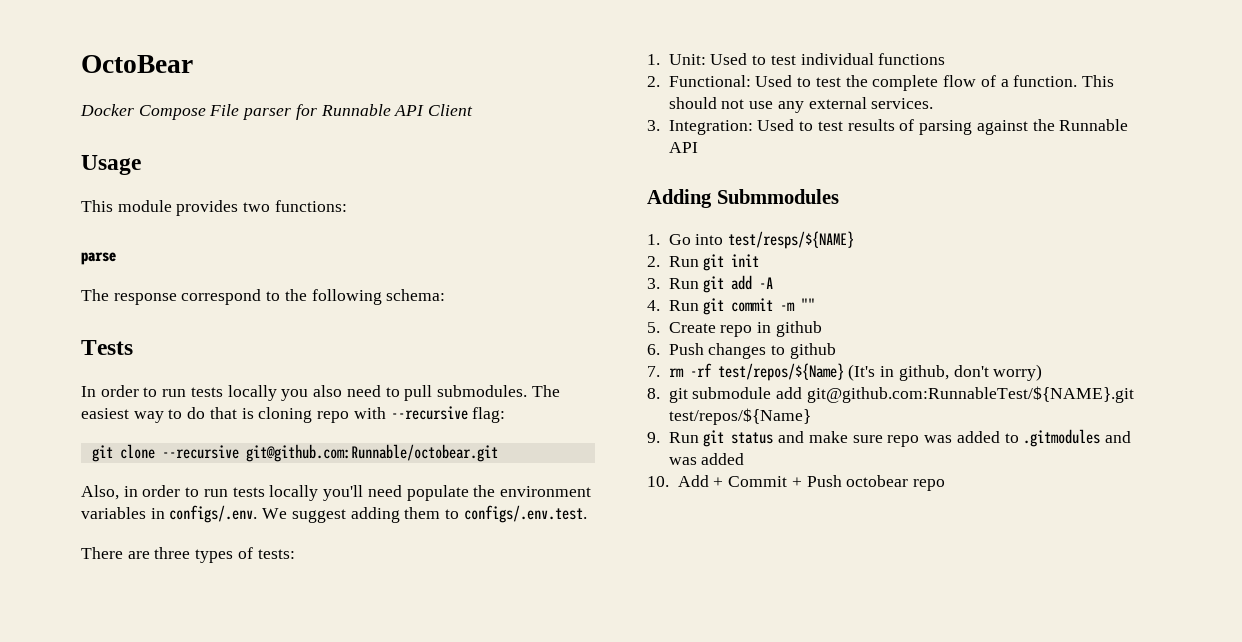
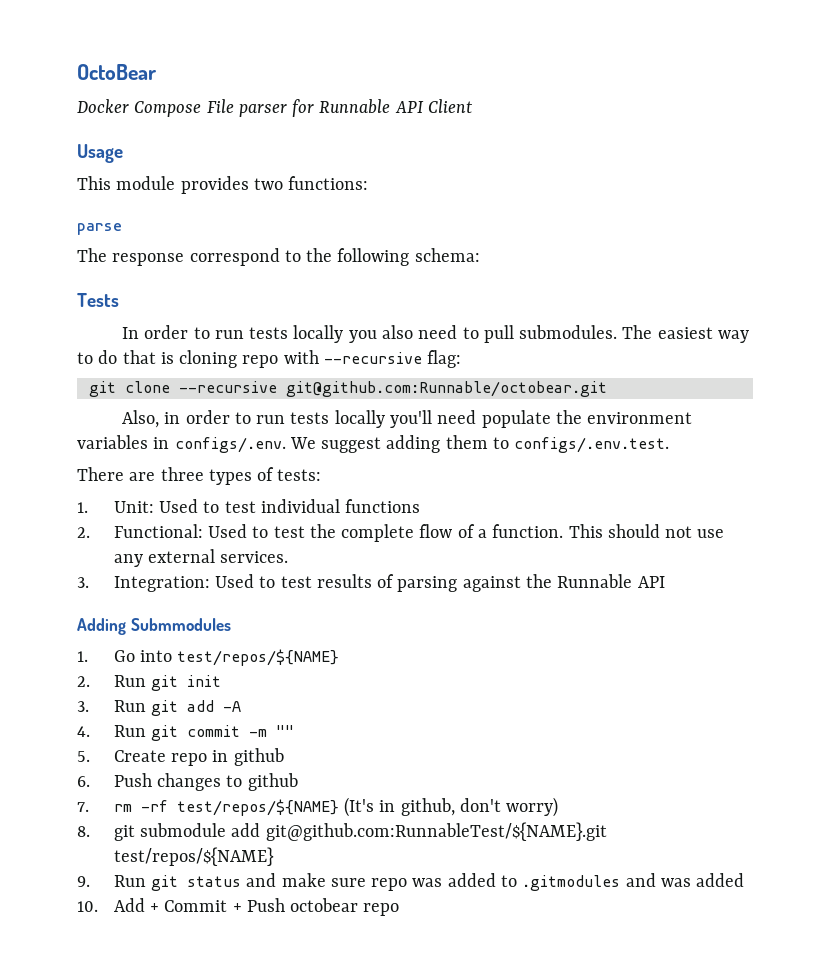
[728,231,855,249] test/resps/${NAME} -> [177,649,340,666] test/repos/${NAME}
[717,363,844,381] test/repos/${Name} -> [176,799,339,816] test/repos/${NAME}
[668,408,811,425] test/repos/${Name} -> [113,847,274,866] test/repos/${NAME}

